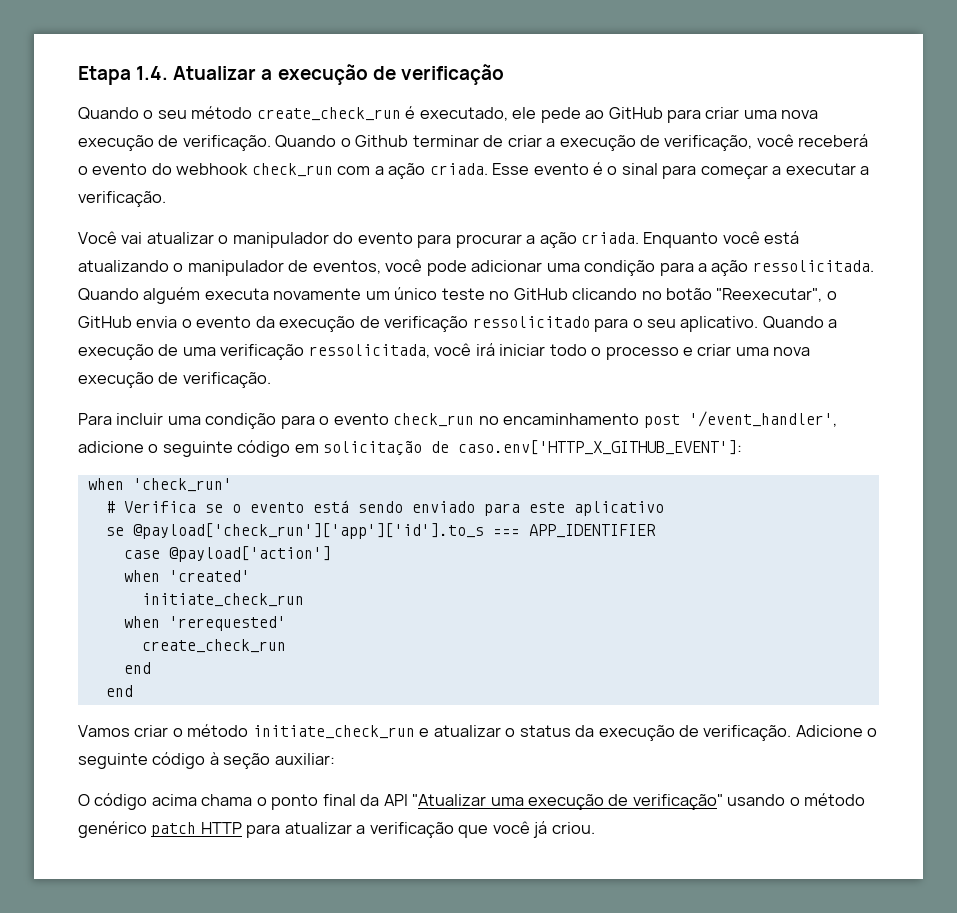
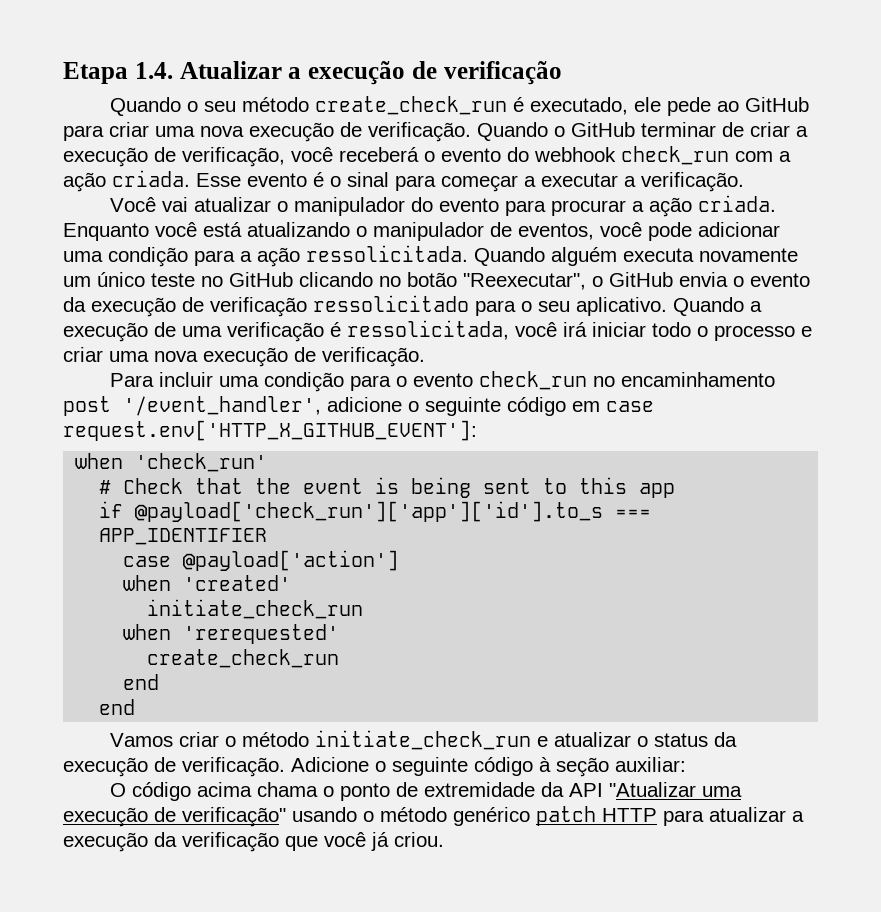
[355,135,409,147] Github -> [571,122,635,137] GitHub
(305, 352) none -> [330,322,341,337] é
[323,440,743,456] solicitação de caso.env['HTTP_X_GITHUB_EVENT']: -> [606,401,654,412] [63,420,477,441] case request.env['HTTP_X_GITHUB_EVENT']:
[123,500,664,516] [105,527,124,536] Verifica se o evento está sendo enviado para este aplicativo // se -> [123,477,676,498] [99,501,124,518] Check that the event is being sent to this app // if
[322,794,356,806] final -> [396,782,536,797] de extremidade
(366, 829) none -> [63,832,177,852] execução da

